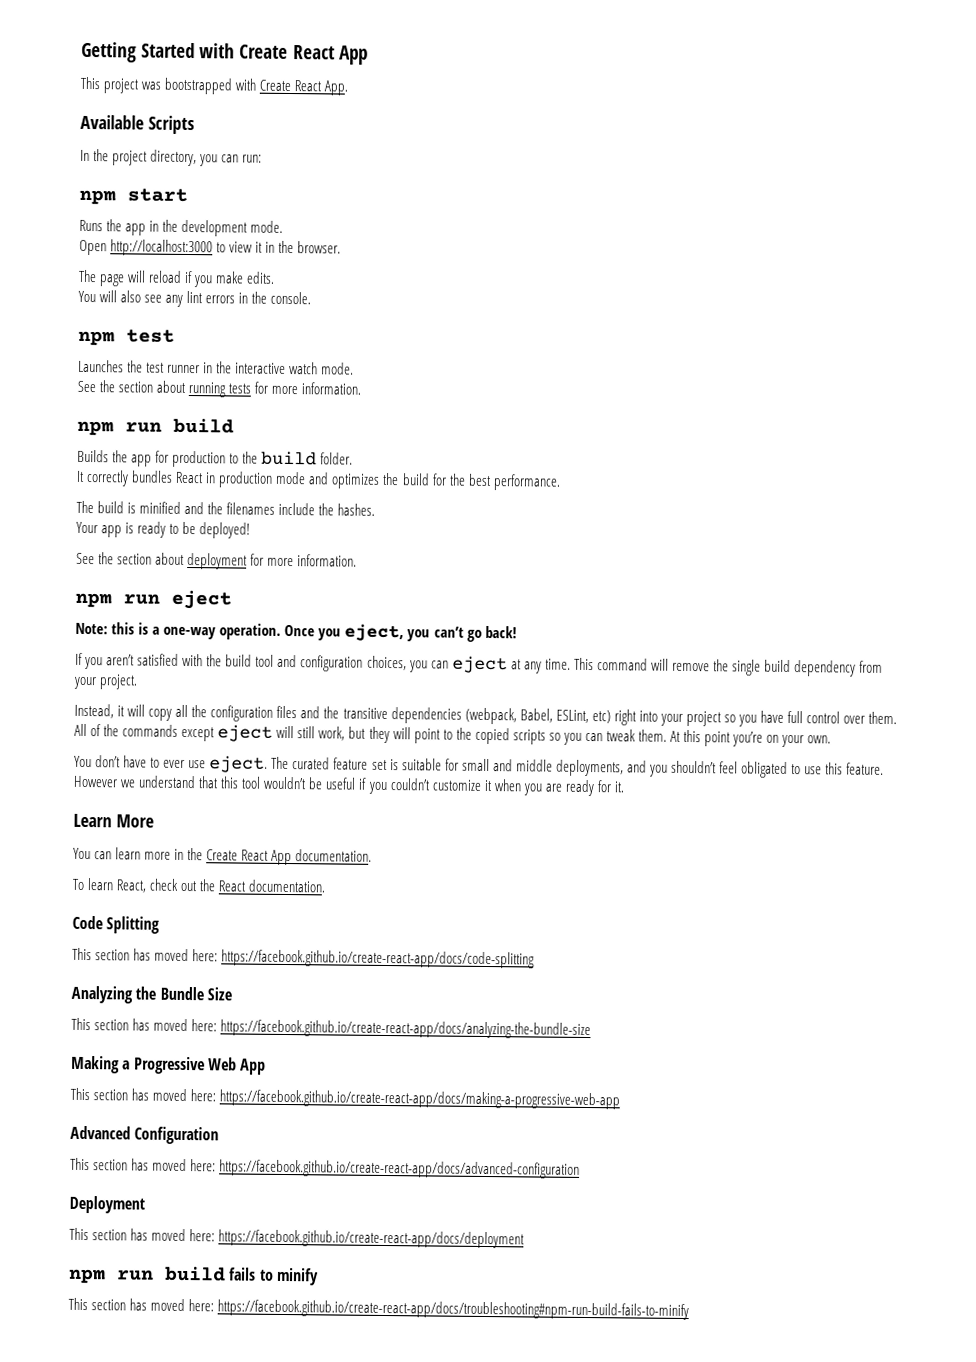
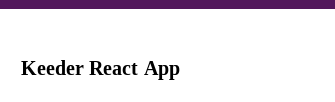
[81,41,368,65] [80,76,349,96] [80,114,195,135] [80,149,263,167] [79,188,188,205] [79,219,284,237] [79,239,342,257] [78,269,276,288] [78,290,312,307] [78,329,175,346] [78,359,355,375] [77,380,362,398] [77,417,234,436] [77,449,354,468] [76,470,561,491] [76,500,376,516] [76,521,251,539] [76,552,358,570] [75,589,232,610] [75,622,517,642] [75,652,884,677] [73,674,139,690] [74,703,898,727] [74,723,832,748] [74,755,885,778] [73,775,625,797] [73,813,154,828] [73,847,373,866] [72,878,327,893] [72,915,161,934] [72,947,536,969] [71,985,232,1004] [71,1017,592,1040] [71,1055,267,1075] [70,1087,621,1110] [70,1125,220,1145] [70,1157,581,1179] [69,1195,145,1214] [69,1227,526,1249] [68,1265,319,1286] [68,1297,690,1321] Getting Started with Create React App // This project was bootstrapped with Create React App. // Available Scripts // In the project directory, you can run: // npm start // Runs the app in the development mode. // Open http://localhost:3000 to view it in the browser. // The page will reload if you make edits. // You will also see any lint errors in the console. // npm test // Launches the test runner in the interactive watch mode. // See the section about running tests for more information. // npm run build // Builds the app for production to the build folder. // It correctly bundles React in production mode and optimizes the build for the best performance. // The build is minified and the filenames include the hashes. // Your app is ready to be deployed! // See the section about deployment for more information. // npm run eject // Note: this is a one-way operation. Once you eject, you can’t go back! // If you aren’t satisfied with the build tool and configuration choices, you can eject at any time. This command will remove the single build dependency from your project. // Instead, it will copy all the configuration files and the transitive dependencies (webpack, Babel, ESLint, etc) right into your project so you have full control over them. All of the commands except eject will still work, but they will point to the copied scripts so you can tweak them. At this point you’re on your own. // You don’t have to ever use eject. The curated feature set is suitable for small and middle deployments, and you shouldn’t feel obligated to use this feature. However we understand that this tool wouldn’t be useful if you couldn’t customize it when you are ready for it. // Learn More // You can learn more in the Create React App documentation. // To learn React, check out the React documentation. // Code Splitting // This section has moved here: https://facebook.github.io/create-react-app/docs/code-splitting // Analyzing the Bundle Size // This section has moved here: https://facebook.github.io/create-react-app/docs/analyzing-the-bundle-size // Making a Progressive Web App // This section has moved here: https://facebook.github.io/create-react-app/docs/making-a-progressive-web-app // Advanced Configuration // This section has moved here: https://facebook.github.io/create-react-app/docs/advanced-configuration // Deployment // This section has moved here: https://facebook.github.io/create-react-app/docs/deployment // npm run build fails to minify // This section has moved here: https://facebook.github.io/create-react-app/docs/troubleshooting#npm-run-build-fails-to-minify -> [21,60,180,80] Keeder React App

